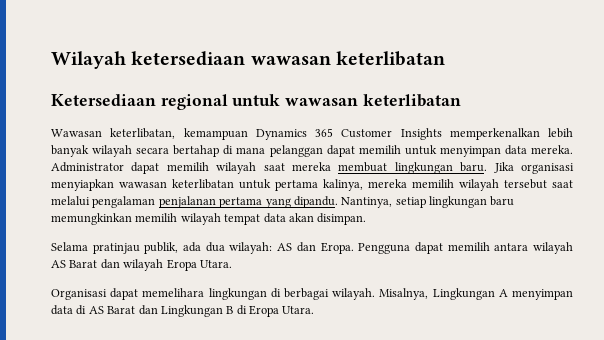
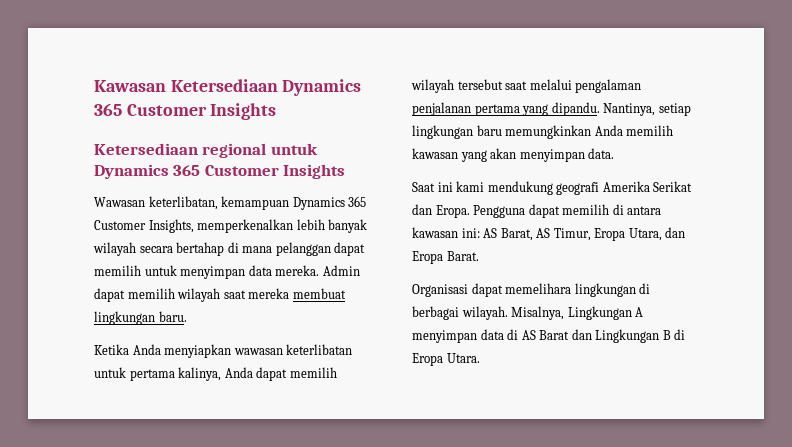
[51,51,445,69] Wilayah ketersediaan wawasan keterlibatan -> [94,79,362,96] [94,103,277,120] Kawasan Ketersediaan Dynamics 365 Customer Insights
[285,94,461,107] wawasan keterlibatan -> [94,164,346,179] Dynamics 365 Customer Insights
[400,128,442,140] Insights -> [148,219,194,233] Insights,
[51,162,124,172] Administrator -> [322,265,360,276] Admin
[493,162,574,174] Jika organisasi -> [94,344,161,355] // Ketika Anda
[368,179,407,188] mereka -> [224,367,288,381] Anda dapat
[135,213,367,225] [51,242,293,254] memilih wilayah tempat data akan disimpan. // Selama pratinjau publik, ada dua wilayah: AS -> [594,125,674,136] [412,148,615,162] [412,181,693,195] Anda memilih kawasan yang akan menyimpan data. // Saat ini kami mendukung geografi Amerika Serikat
[494,242,573,254] [51,259,232,271] antara wilayah AS Barat dan wilayah Eropa Utara. -> [612,204,662,215] [412,227,686,241] [412,251,479,264] di antara kawasan ini: AS Barat, AS Timur, Eropa Utara, dan Eropa Barat.

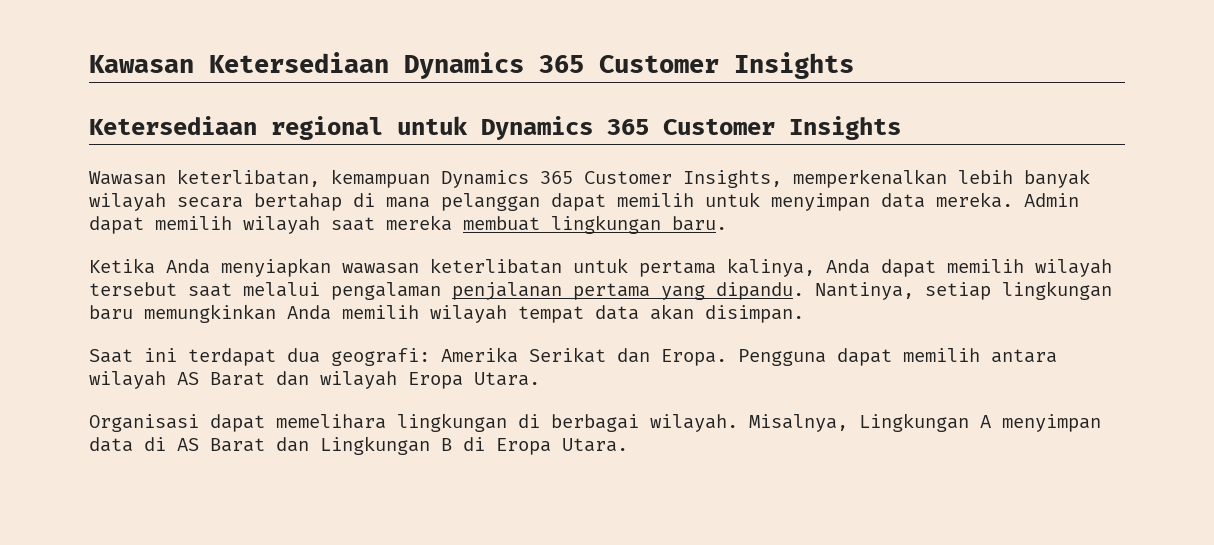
[412,148,615,162] kawasan yang akan menyimpan data. -> [430,304,804,323] wilayah tempat data akan disimpan.
[456,181,600,195] kami mendukung geografi -> [188,348,430,366] terdapat dua geografi:
[612,204,662,215] [412,227,686,241] [412,251,479,264] di antara kawasan ini: AS Barat, AS Timur, Eropa Utara, dan Eropa Barat. -> [991,349,1057,363] [89,371,540,389] antara wilayah AS Barat dan wilayah Eropa Utara.

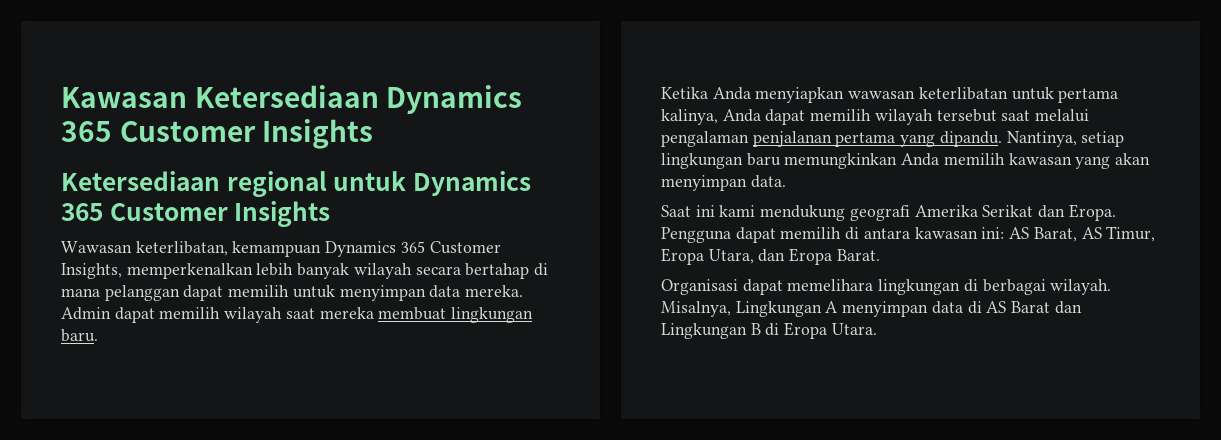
[430,304,804,323] wilayah tempat data akan disimpan. -> [1008,153,1151,169] [661,175,786,191] kawasan yang akan menyimpan data.
[188,348,430,366] terdapat dua geografi: -> [719,205,910,221] kami mendukung geografi
[991,349,1057,363] [89,371,540,389] antara wilayah AS Barat dan wilayah Eropa Utara. -> [845,226,1156,242] [661,248,880,265] di antara kawasan ini: AS Barat, AS Timur, Eropa Utara, dan Eropa Barat.

